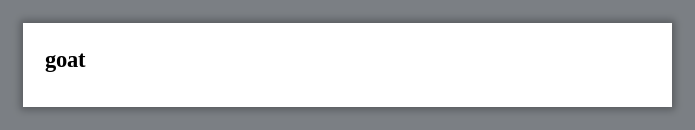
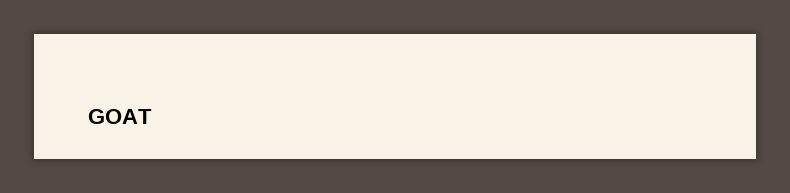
[45,53,86,72] goat -> [88,109,152,124] GOAT

